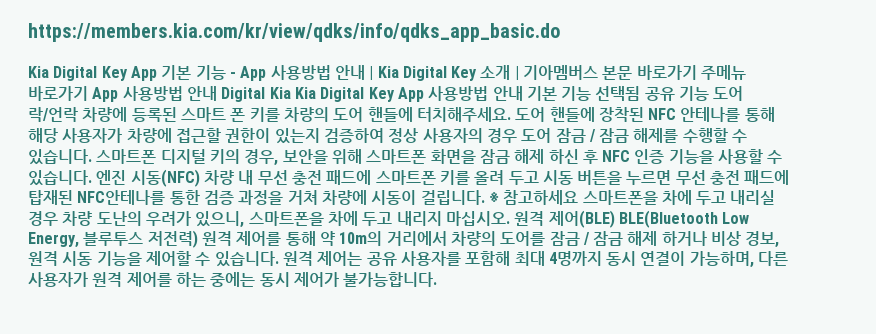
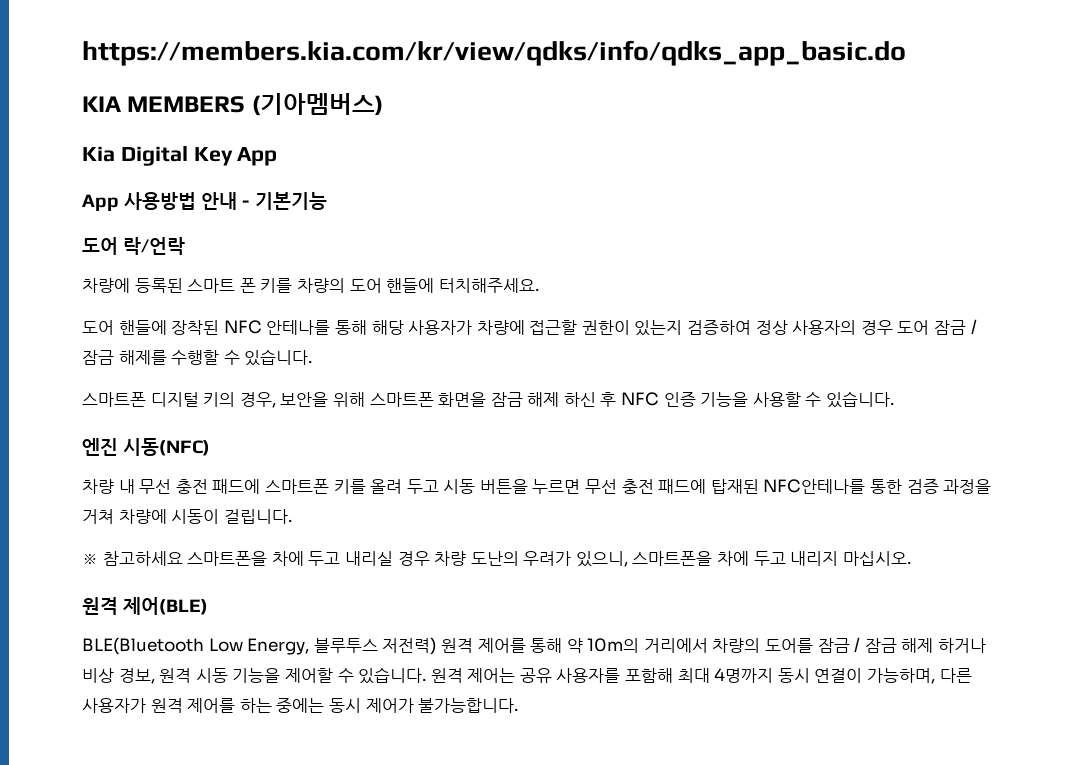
[28,65,747,81] [28,86,710,102] // Kia Digital Key App 기본 기능 - App 사용방법 안내 | Kia Digital Key 소개 | 기아멤버스 본문 바로가기 주메뉴 바로가기 App 사용방법 안내 Digital Kia Kia Digital Key App 사용방법 안내 기본 기능 선택됨 공유 기능 -> [82,93,383,116] [82,145,278,166] [82,192,327,211] // KIA MEMBERS (기아멤버스) // Kia Digital Key App // App 사용방법 안내 - 기본기능 //
(78, 114) none -> (186, 246) //
(511, 114) none -> (539, 285) //
(92, 157) none -> (313, 357) //
(92, 178) none -> (895, 399) //
(200, 178) none -> (211, 447) //
(485, 197) none -> (292, 516) //
(510, 218) none -> (911, 558) //
(615, 219) none -> (209, 606) //

